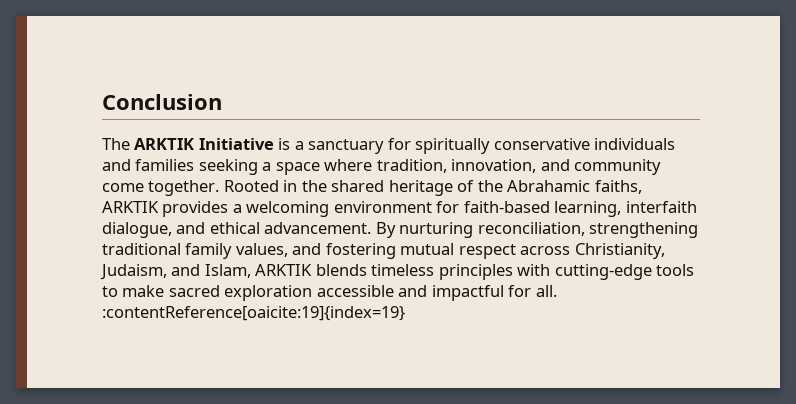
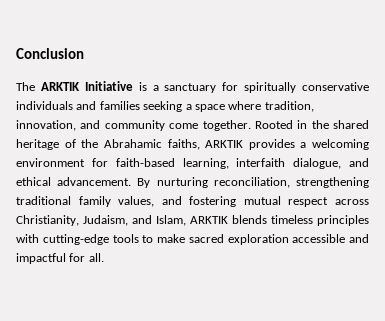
[102,306,405,321] :contentReference[oaicite:19]{index=19} -> (104, 257) none

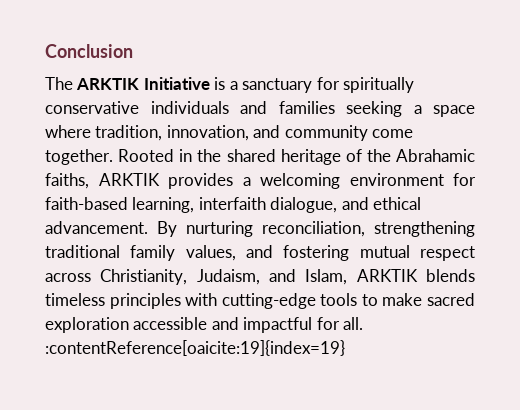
(104, 257) none -> [45,340,345,356] :contentReference[oaicite:19]{index=19}

